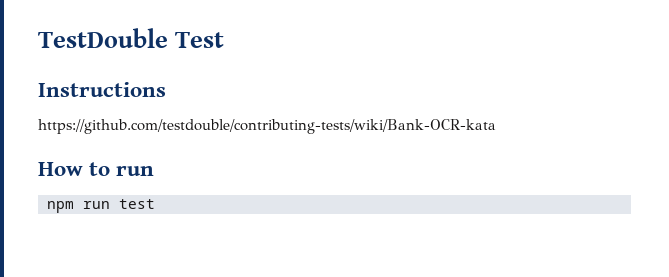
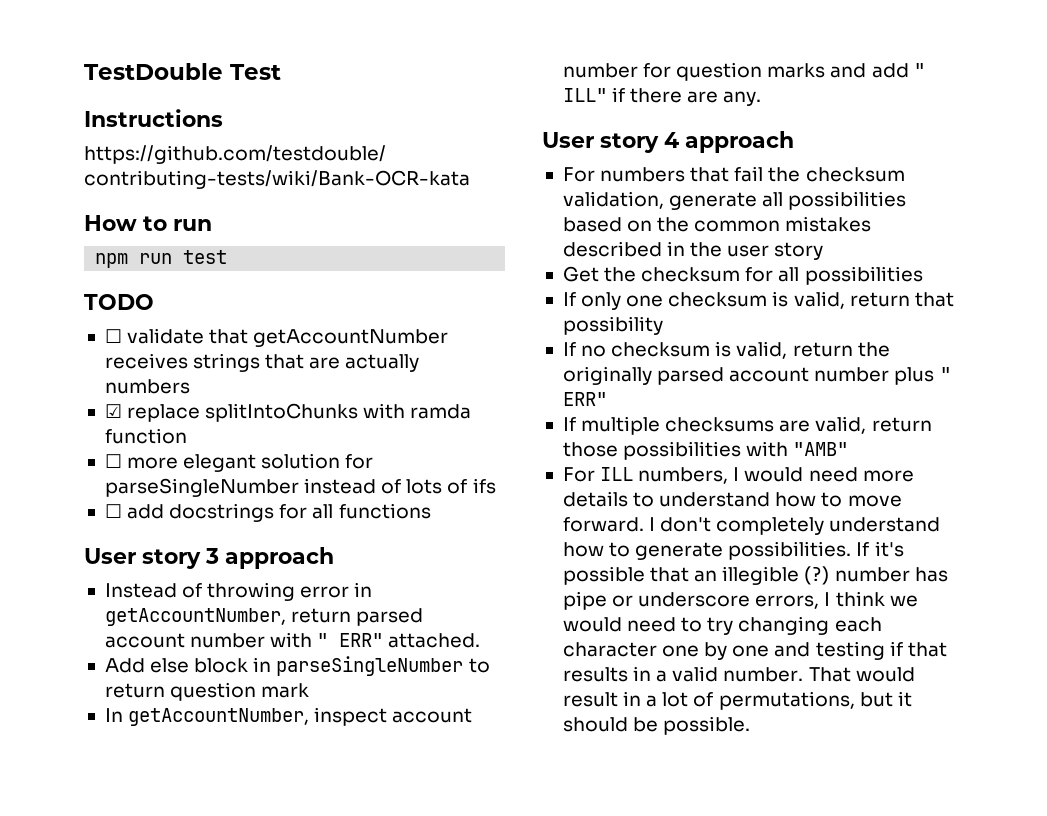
(155, 204) none -> [84,294,154,310] [104,328,449,347] [104,353,420,372] [104,379,190,394] [104,403,472,422] [104,428,187,444] [104,453,374,472] [104,478,496,497] [104,503,431,522] [84,547,334,569] [104,582,373,601] [104,608,424,626] [104,632,481,648] [104,656,490,676] [104,682,310,701] [104,707,473,726] [562,62,925,81] [562,87,762,106] [542,131,794,153] [562,166,905,182] [562,191,907,210] [562,216,872,232] [562,241,824,260] [562,266,923,285] [562,291,954,310] [562,316,663,335] [562,341,890,359] [562,366,951,385] [562,392,607,406] [562,416,932,435] [562,441,849,460] [562,467,914,484] [562,491,902,507] [562,517,941,535] [562,541,904,560] [562,566,948,585] [562,591,918,610] [562,616,882,635] [562,641,947,660] [562,666,915,682] [562,691,912,710] [562,716,751,735] // TODO // ☐ validate that getAccountNumber receives strings that are actually numbers // ☑ replace splitIntoChunks with ramda function // ☐ more elegant solution for parseSingleNumber instead of lots of ifs // ☐ add docstrings for all functions // User story 3 approach // Instead of throwing error in getAccountNumber, return parsed account number with " ERR" attached. // Add else block in parseSingleNumber to return question mark // In getAccountNumber, inspect account number for question marks and add " ILL" if there are any. // User story 4 approach // For numbers that fail the checksum validation, generate all possibilities based on the common mistakes described in the user story // Get the checksum for all possibilities // If only one checksum is valid, return that possibility // If no checksum is valid, return the originally parsed account number plus " ERR" // If multiple checksums are valid, return those possibilities with "AMB" // For ILL numbers, I would need more details to understand how to move forward. I don't completely understand how to generate possibilities. If it's possible that an illegible (?) number has pipe or underscore errors, I think we would need to try changing each character one by one and testing if that results in a valid number. That would result in a lot of permutations, but it should be possible.

